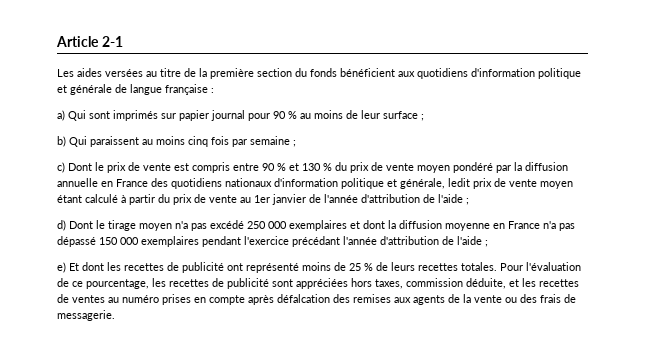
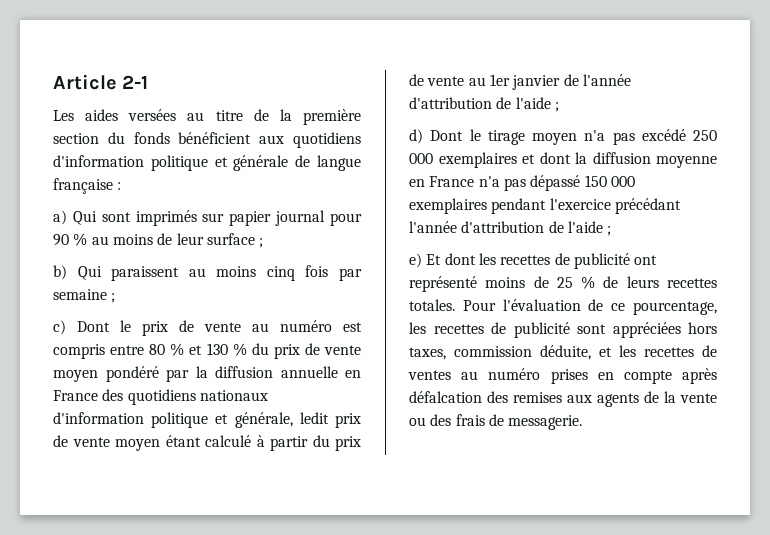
(171, 167) none -> [252,320,332,332] au numéro
[262,163,275,171] 90 -> [149,344,166,355] 80

